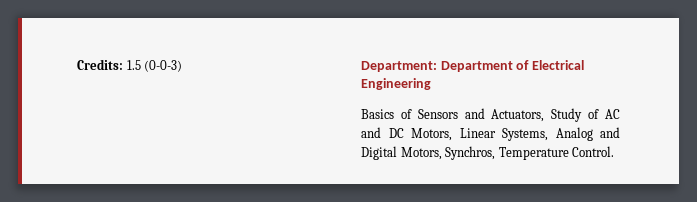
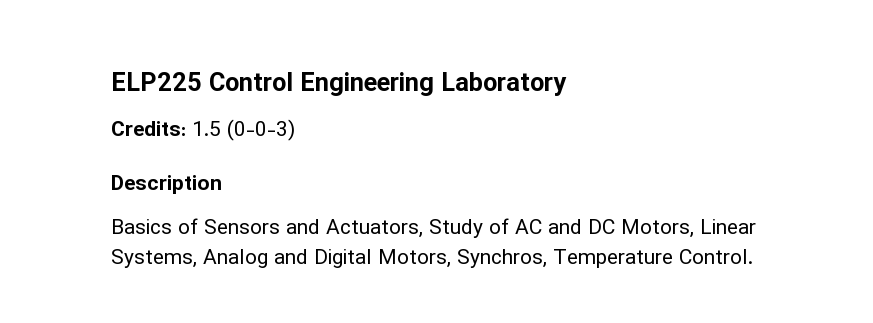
(77, 64) none -> [111,72,567,96] ELP225 Control Engineering Laboratory //
[361,60,584,72] [361,78,431,90] Department: Department of Electrical Engineering -> [111,175,222,194] Description

